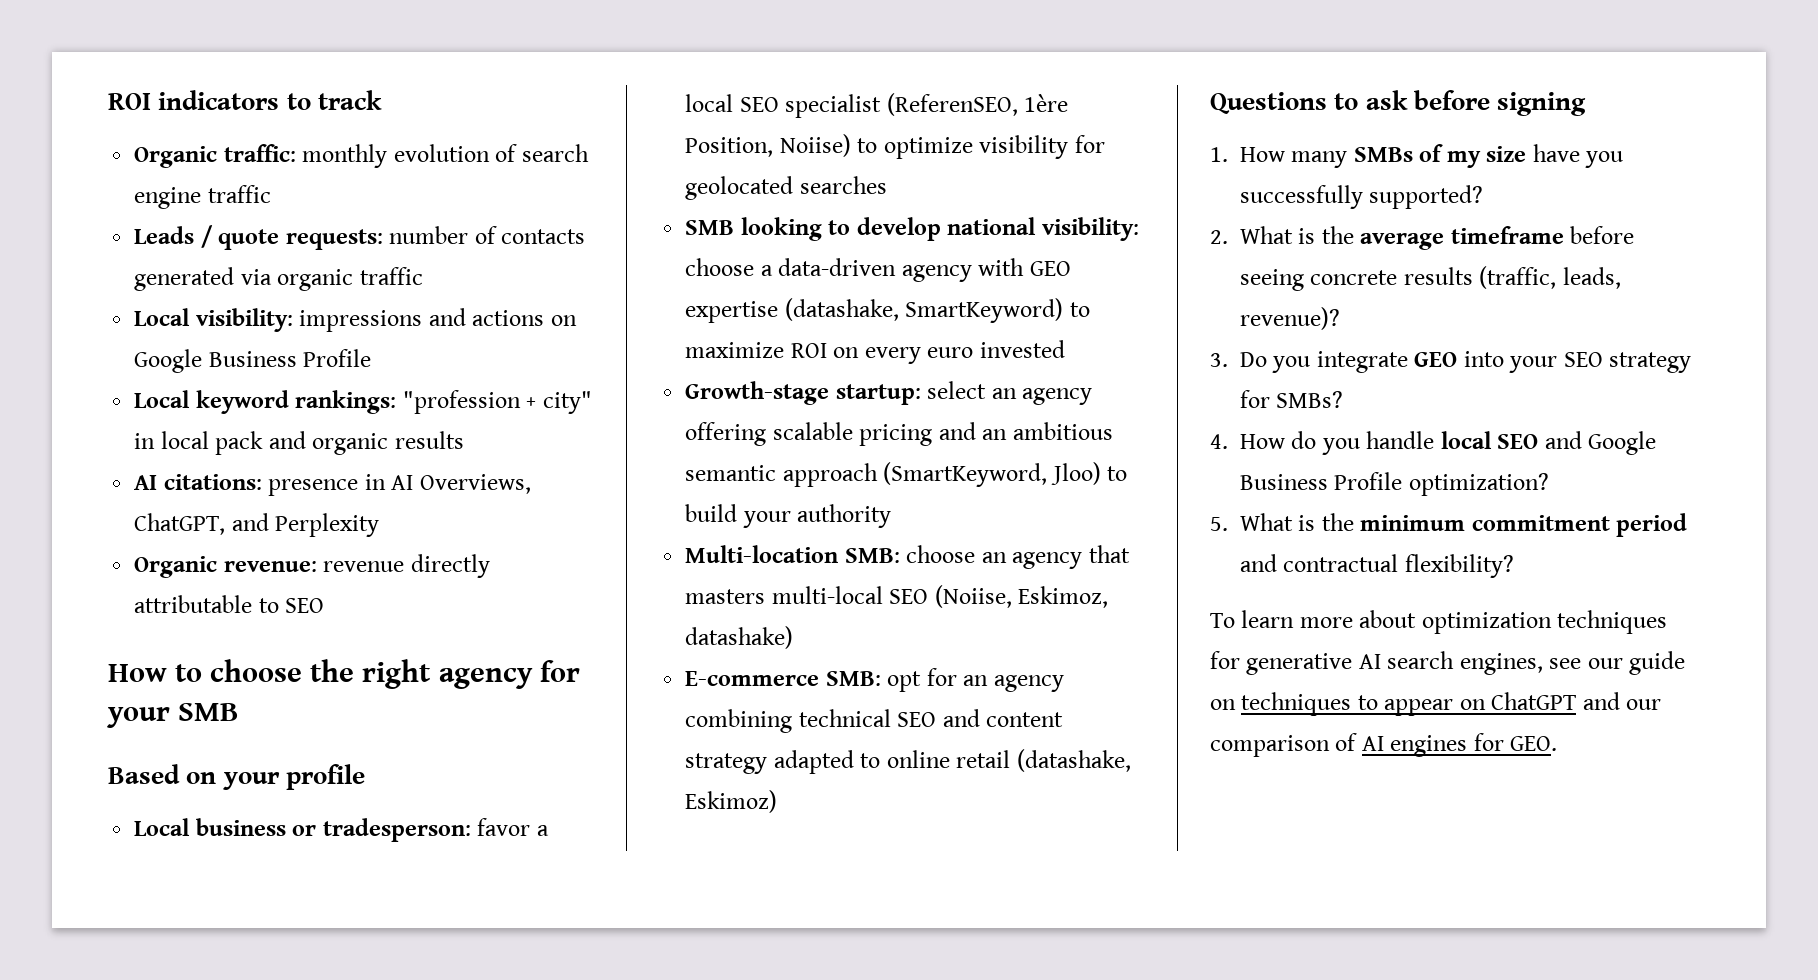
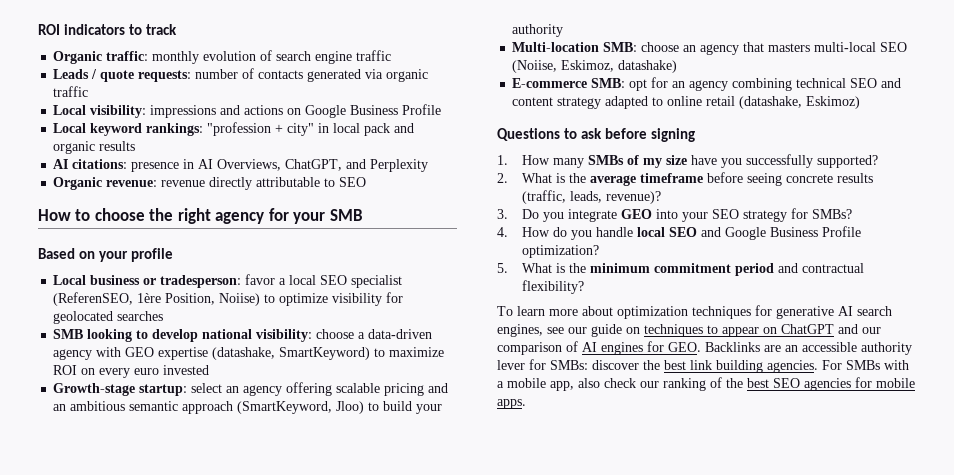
(1558, 743) none -> [705,342,912,355] [497,359,909,373] [497,377,915,391] [497,399,526,409] Backlinks are an accessible authority lever for SMBs: discover the best link building agencies. For SMBs with a mobile app, also check our ranking of the best SEO agencies for mobile apps.

